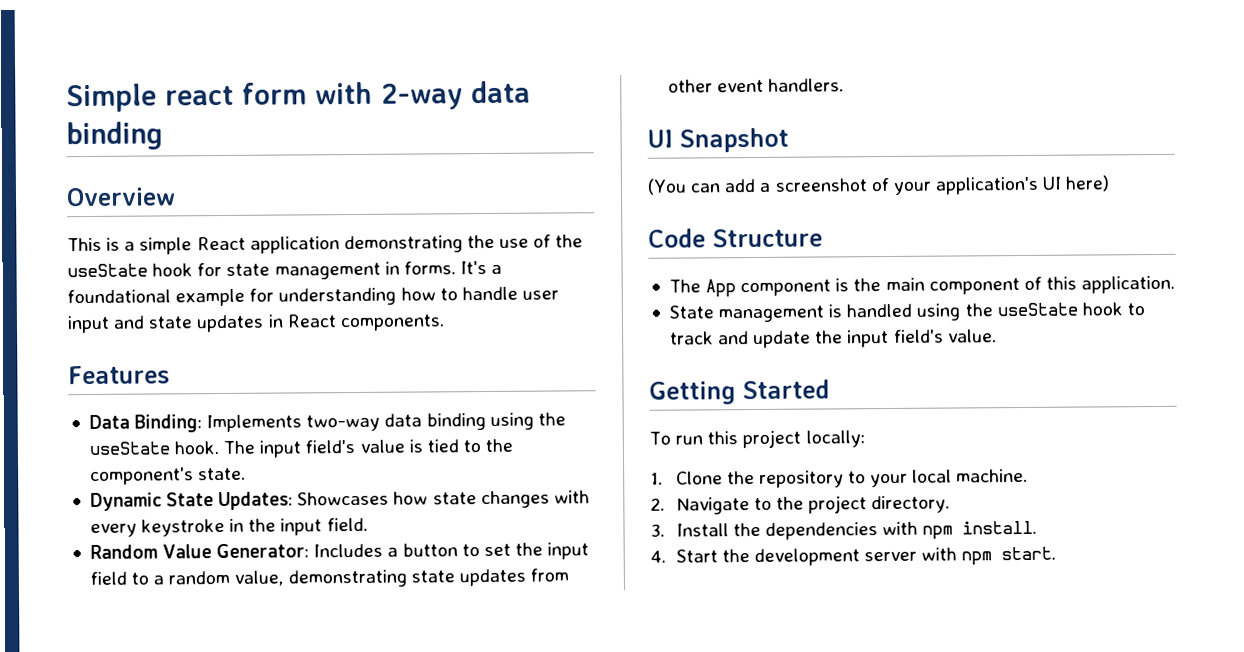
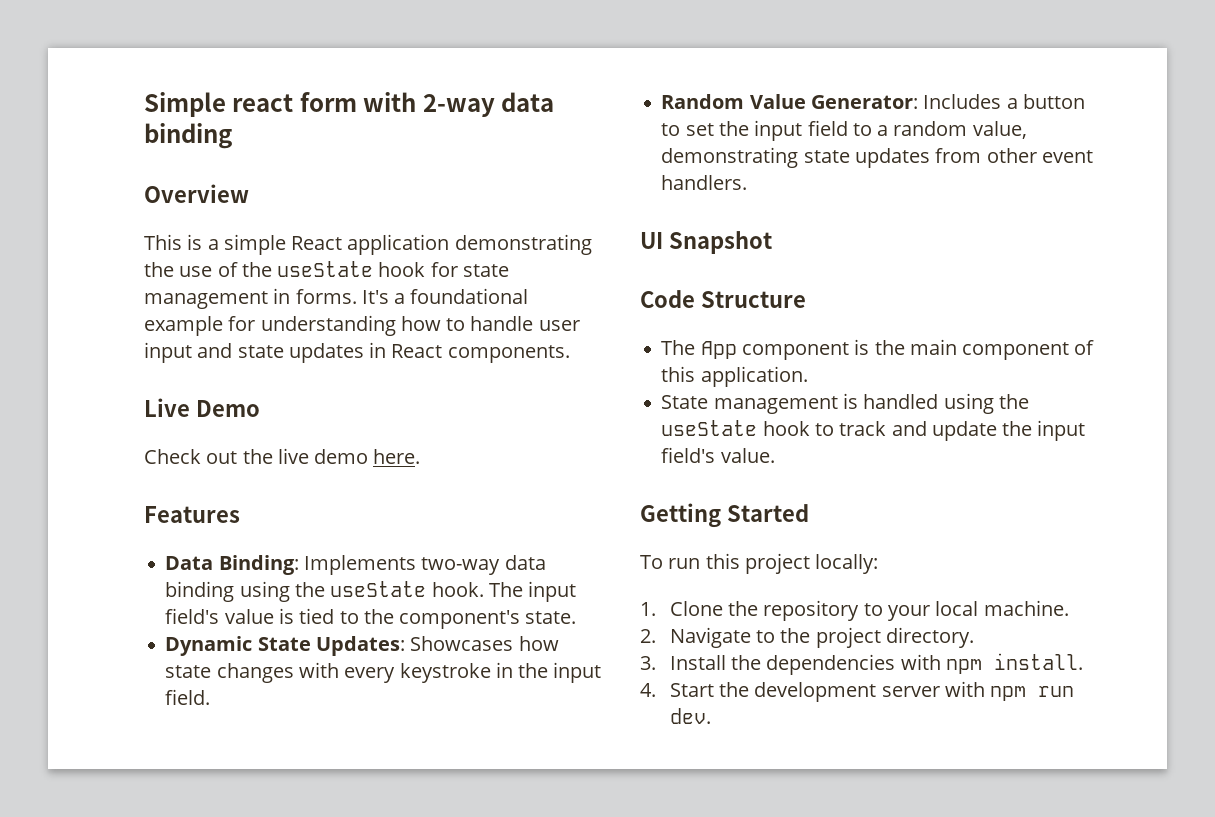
(445, 323) none -> [144,398,260,417] [144,448,421,464] // Live Demo // Check out the live demo here.
[647,175,1111,195] // (You can add a screenshot of your application's UI here) -> (772, 242) none
[1001,546,1057,561] start. -> [1038,686,1075,697] [669,708,711,724] run dev.

